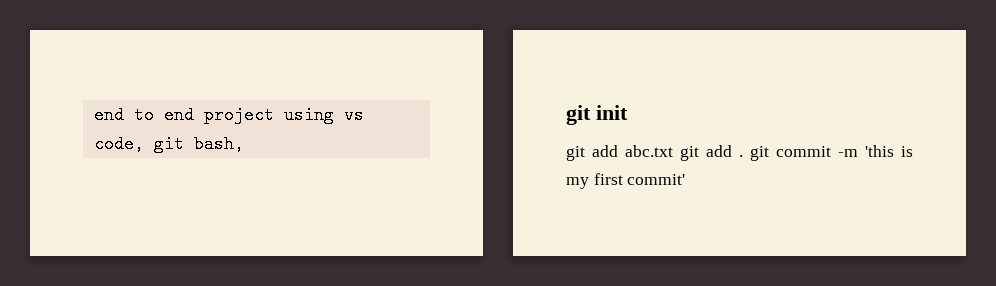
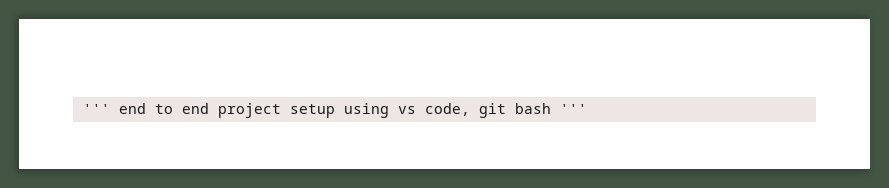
(93, 115) none -> [82,104,110,114] '''
(274, 115) none -> [289,104,335,118] setup
[193,135,244,153] [566,105,628,125] [566,145,913,161] [566,173,686,189] bash, // git init // git add abc.txt git add . git commit -m 'this is my first commit' -> [514,103,587,114] bash '''

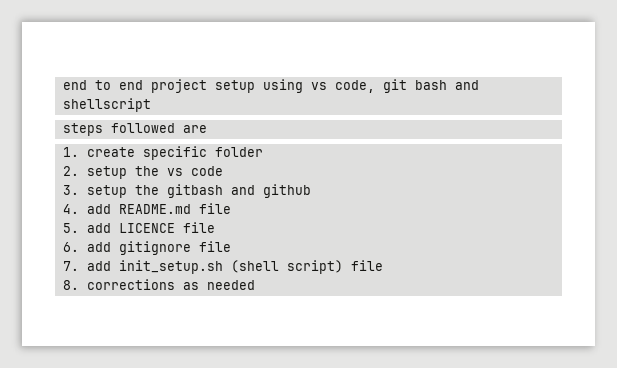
[82,104,110,114] ''' -> (63, 85) none
[559,104,587,114] ''' -> [455,80,480,90] [63,98,152,112] [63,123,208,136] [63,146,264,160] [63,166,224,179] [63,184,312,198] [63,203,232,214] [63,222,216,233] [63,241,232,255] [63,260,384,274] [63,279,256,290] and shellscript // steps followed are // 1. create specific folder // 2. setup the vs code // 3. setup the gitbash and github // 4. add README.md file // 5. add LICENCE file // 6. add gitignore file // 7. add init_setup.sh (shell script) file // 8. corrections as needed

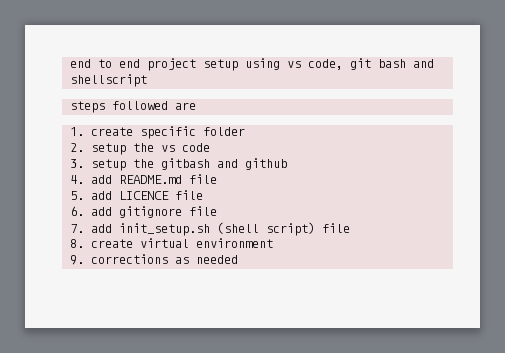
(80, 285) none -> [90,238,273,248] [69,255,84,265] create virtual environment // 9.

